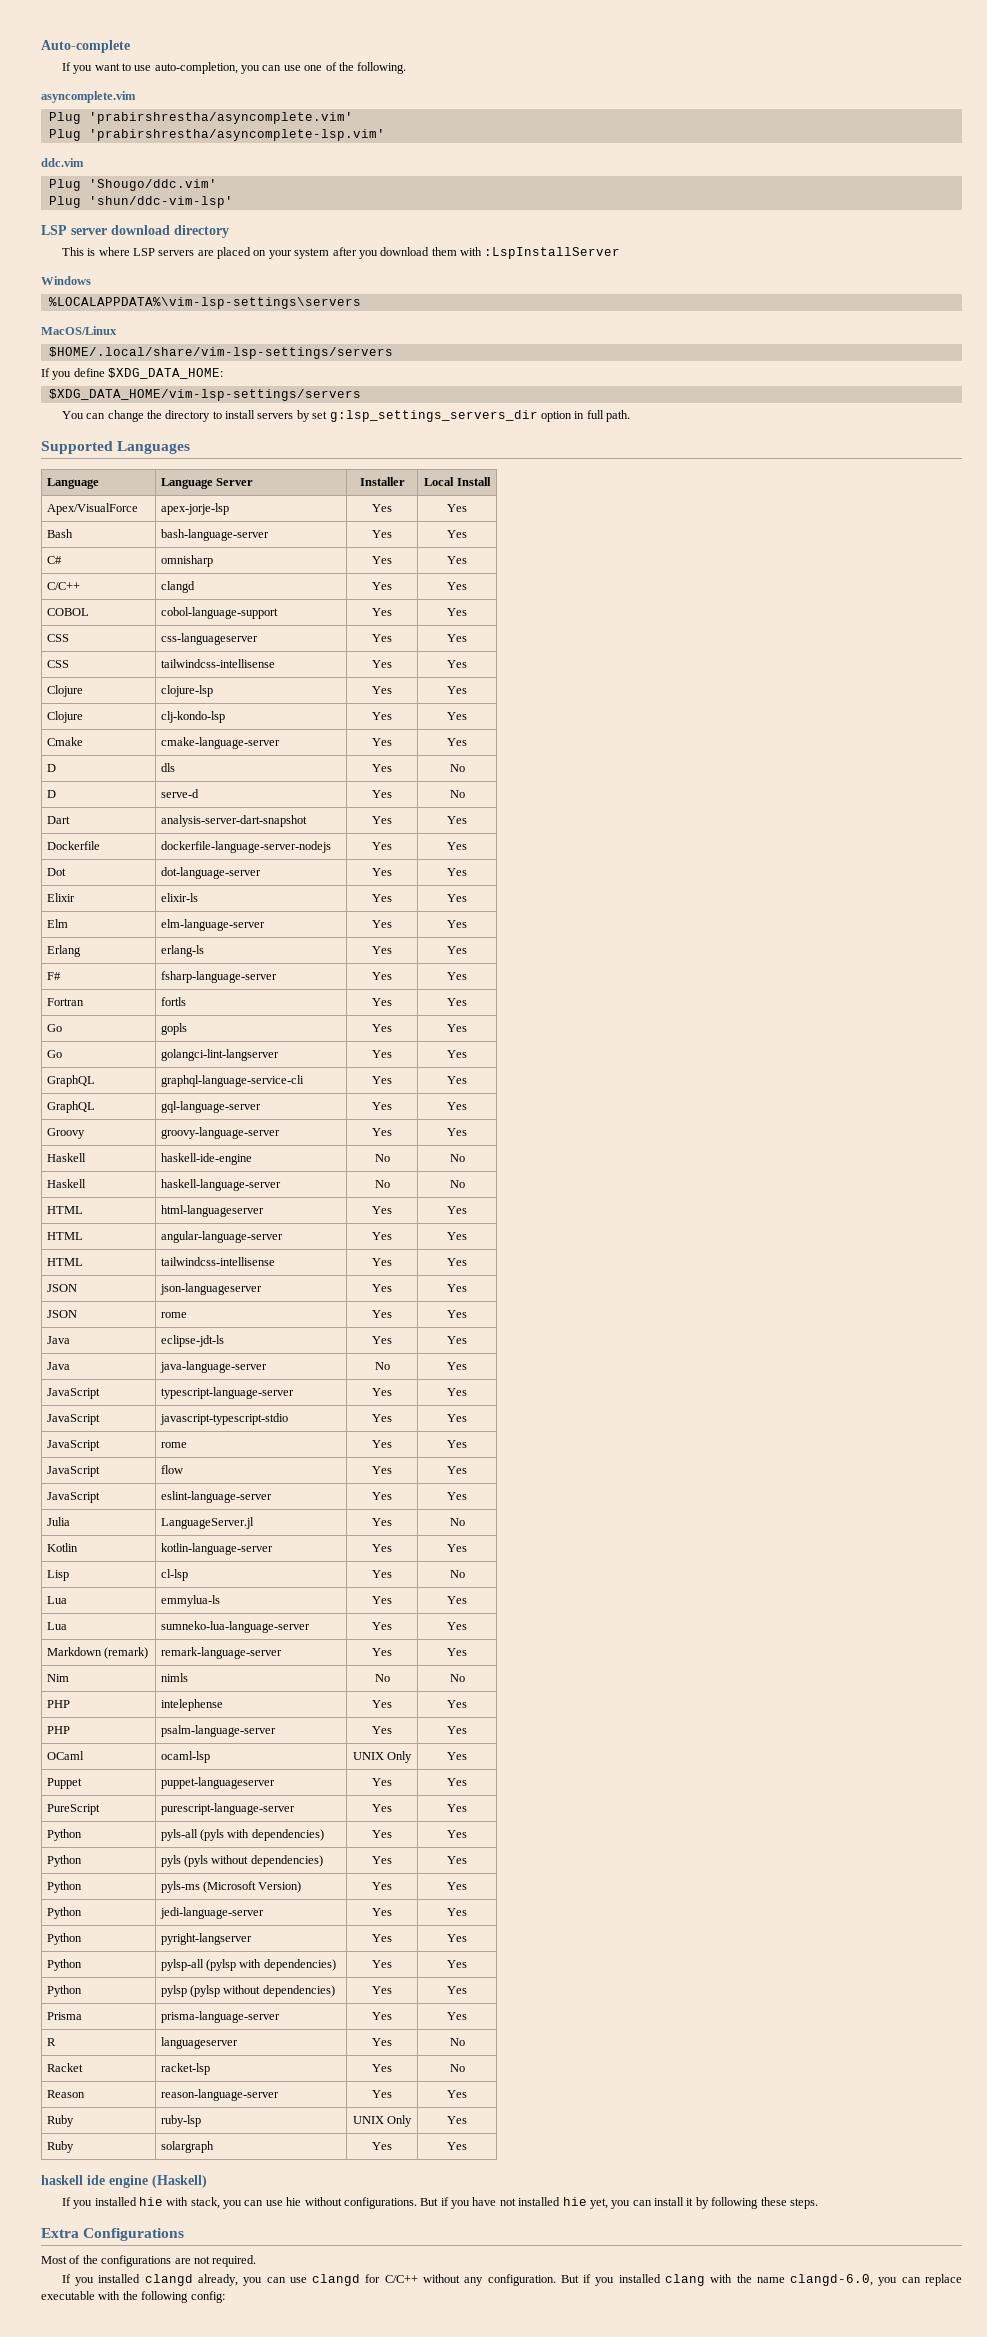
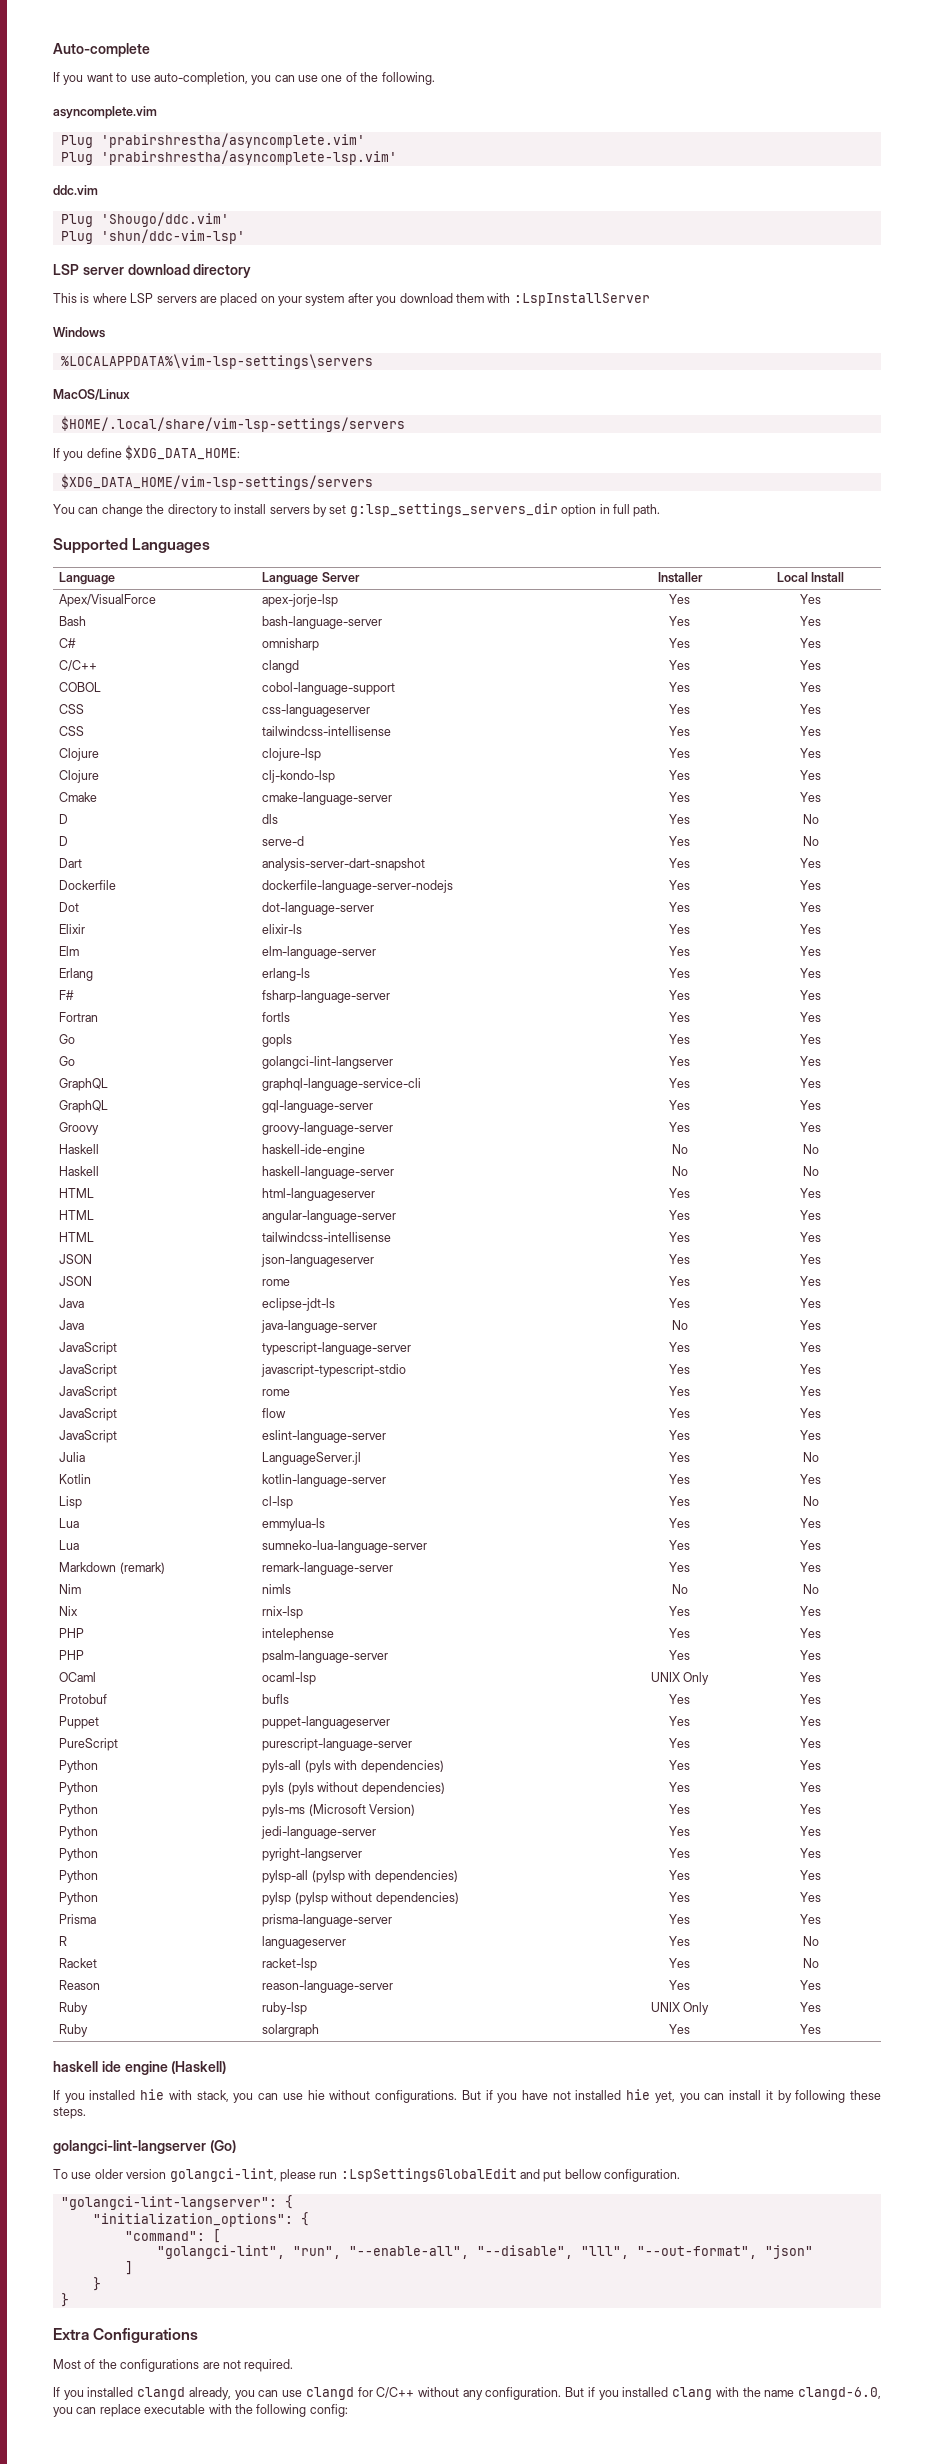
(465, 1678) none -> [59,1606,79,1616] [262,1606,304,1619] [669,1606,690,1616] [800,1606,821,1616] // Nix | rnix-lsp | Yes | Yes
(467, 1756) none -> [59,1694,108,1704] [262,1694,290,1704] [669,1694,690,1704] [800,1694,821,1704] // Protobuf | bufls | Yes | Yes
(818, 2203) none -> [53,2140,236,2154] [53,2168,681,2182] [60,2195,293,2210] [92,2212,309,2227] [124,2229,221,2243] [156,2245,813,2259] [124,2261,133,2275] [92,2277,101,2291] [60,2293,69,2307] // golangci-lint-langserver (Go) // To use older version golangci-lint, please run :LspSettingsGlobalEdit and put bellow configuration. // "golangci-lint-langserver": { // "initialization_options": { // "command": [ // "golangci-lint", "run", "--enable-all", "--disable", "lll", "--out-format", "json" // ] // } // }

